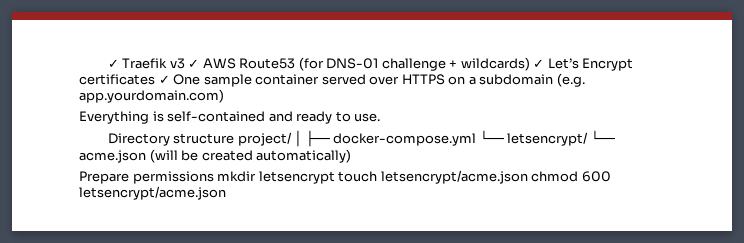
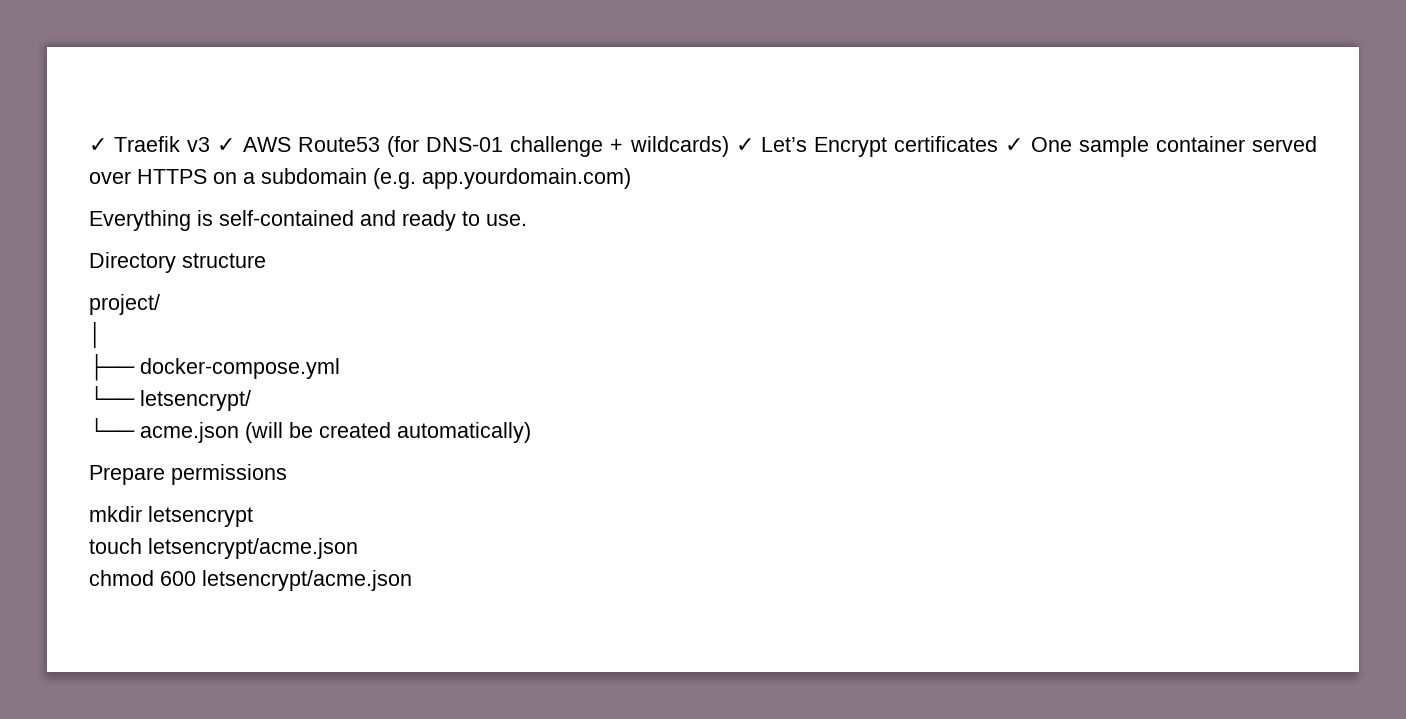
(235, 138) none -> (266, 260) //
(292, 139) none -> (160, 304) //
(303, 138) none -> (102, 335) //
(477, 139) none -> (340, 368) //
(589, 139) none -> (251, 400) //
(214, 177) none -> (287, 474) //
(335, 177) none -> (253, 516) //
(528, 177) none -> (358, 548) //

